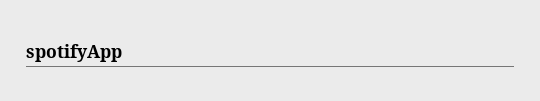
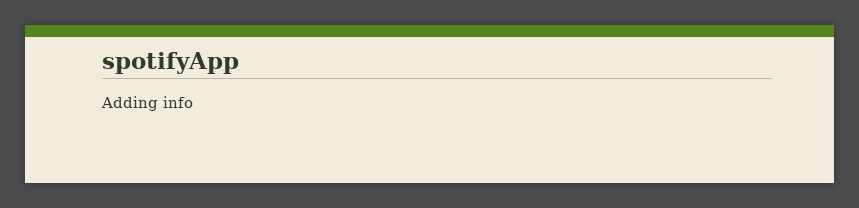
(122, 53) none -> [101,96,193,111] // Adding info

